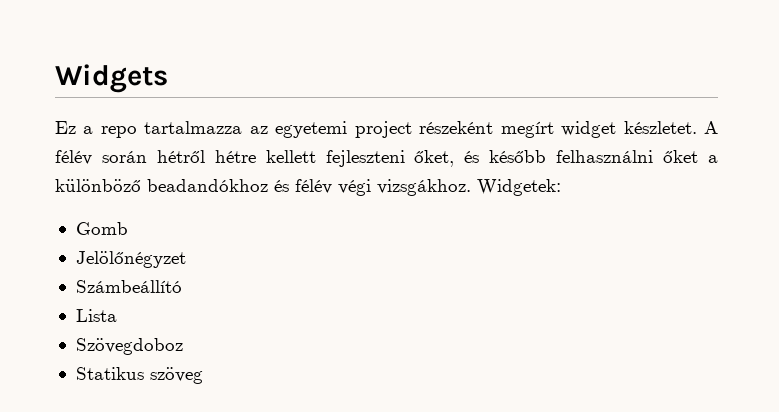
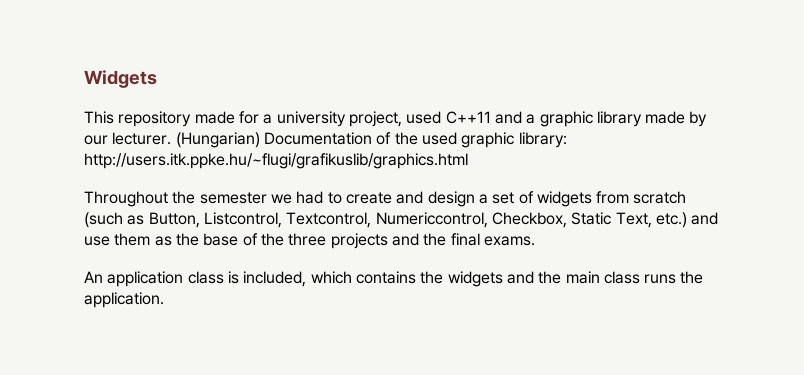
[55,121,718,138] [55,150,718,167] [55,179,561,196] [75,222,128,235] [75,251,186,268] [75,280,182,293] [75,309,117,322] [75,338,183,355] [75,367,203,384] Ez a repo tartalmazza az egyetemi project részeként megírt widget készletet. A félév során hétről hétre kellett fejleszteni őket, és később felhasználni őket a különböző beadandókhoz és félév végi vizsgákhoz. Widgetek: // Gomb // Jelölőnégyzet // Számbeállító // Lista // Szövegdoboz // Statikus szöveg -> [84,111,708,127] [84,132,567,148] [84,153,468,169] [84,191,687,207] [84,212,719,228] [84,233,535,249] [84,271,704,287] [84,292,164,308] This repository made for a university project, used C++11 and a graphic library made by our lecturer. (Hungarian) Documentation of the used graphic library: http://users.itk.ppke.hu/~flugi/grafikuslib/graphics.html // Throughout the semester we had to create and design a set of widgets from scratch (such as Button, Listcontrol, Textcontrol, Numericcontrol, Checkbox, Static Text, etc.) and use them as the base of the three projects and the final exams. // An application class is included, which contains the widgets and the main class runs the application.

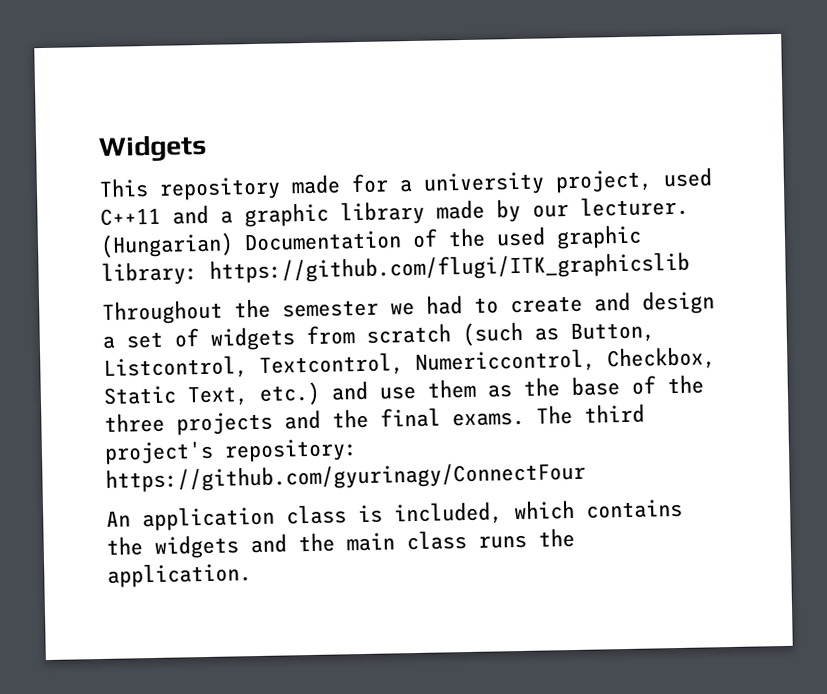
[84,153,468,169] http://users.itk.ppke.hu/~flugi/grafikuslib/graphics.html -> [209,251,690,284] https://github.com/flugi/ITK_graphicslib
(535, 241) none -> [536,403,645,425] [104,438,358,465] [105,460,586,493] The third project's repository: https://github.com/gyurinagy/ConnectFour

